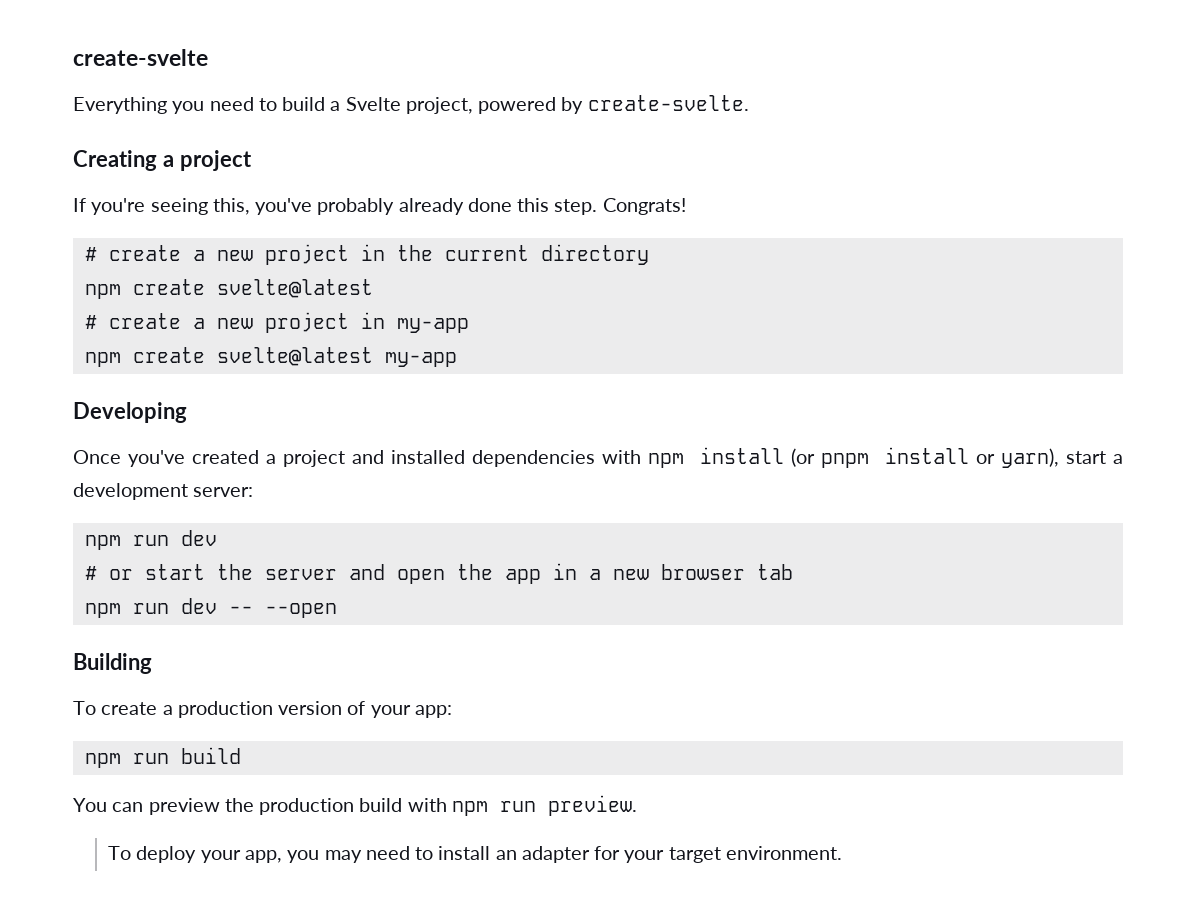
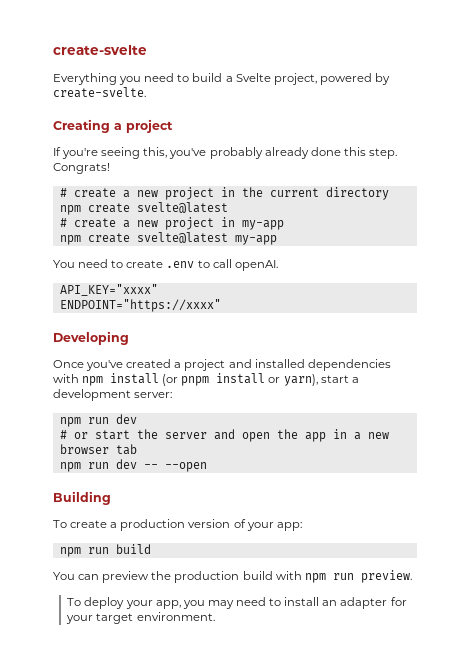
(457, 359) none -> [53,259,278,271] [59,284,158,296] [59,299,221,312] // You need to create .env to call openAI. // API_KEY="xxxx" // ENDPOINT="https://xxxx"

